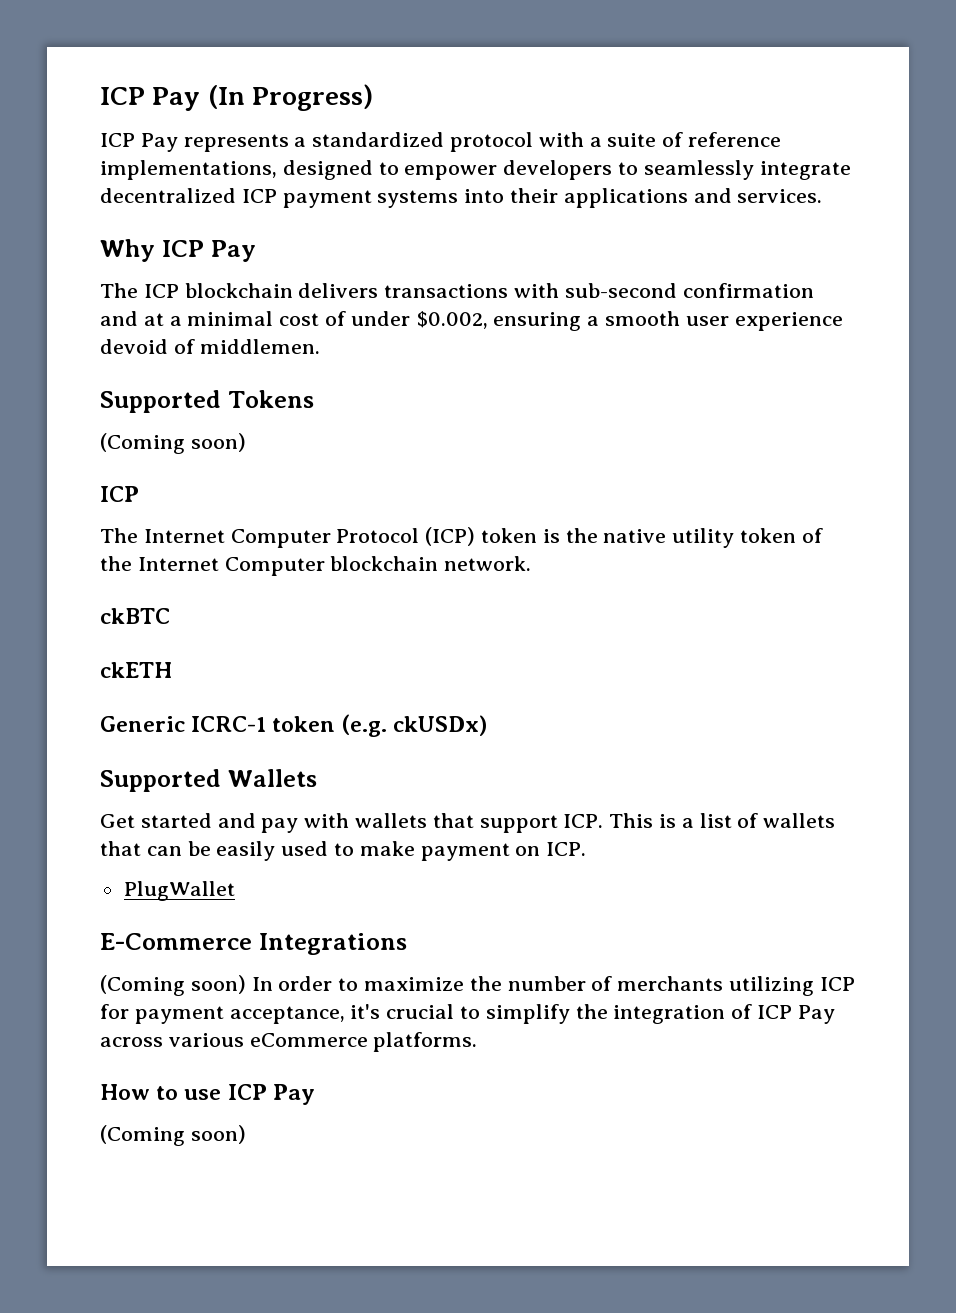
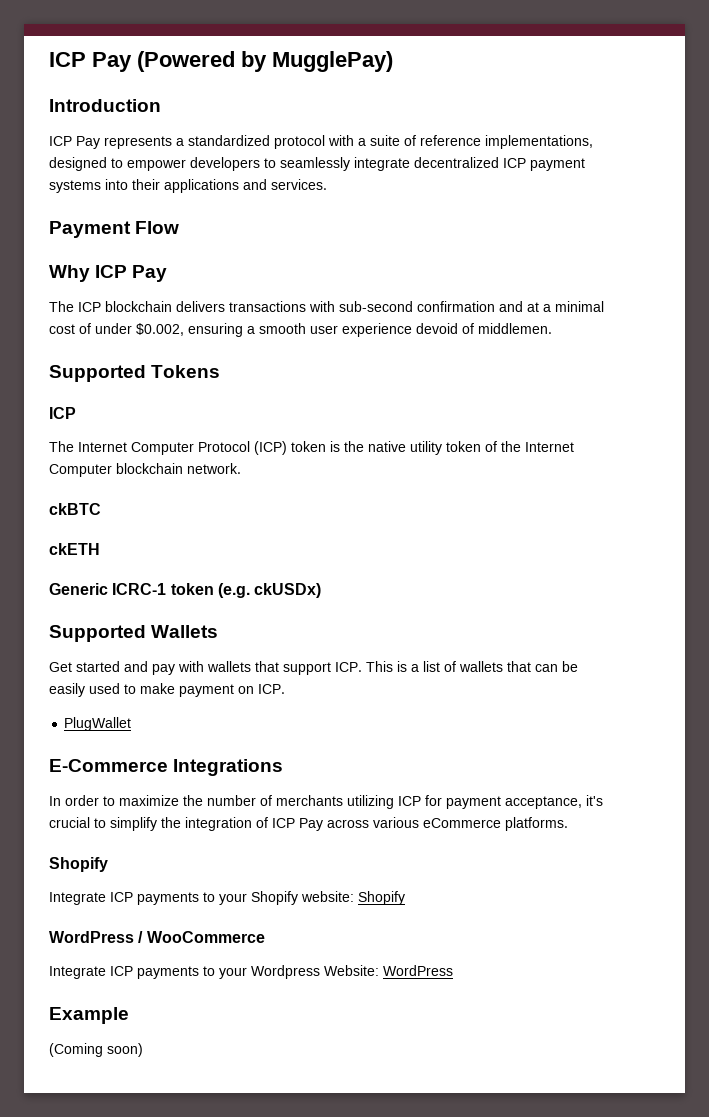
[100,84,373,111] ICP Pay (In Progress) -> [49,51,393,72] [49,99,161,112] ICP Pay (Powered by MugglePay) // Introduction
(823, 196) none -> [49,221,180,238] // Payment Flow
[100,433,246,454] // (Coming soon) -> (221, 371) none
[100,975,246,996] (Coming soon) -> (284, 767) none
[100,1084,315,1105] How to use ICP Pay -> [49,857,108,872] [49,891,405,905] [49,931,265,943] [49,965,453,979] [49,1007,129,1024] Shopify // Integrate ICP payments to your Shopify website: Shopify // WordPress / WooCommerce // Integrate ICP payments to your Wordpress Website: WordPress // Example

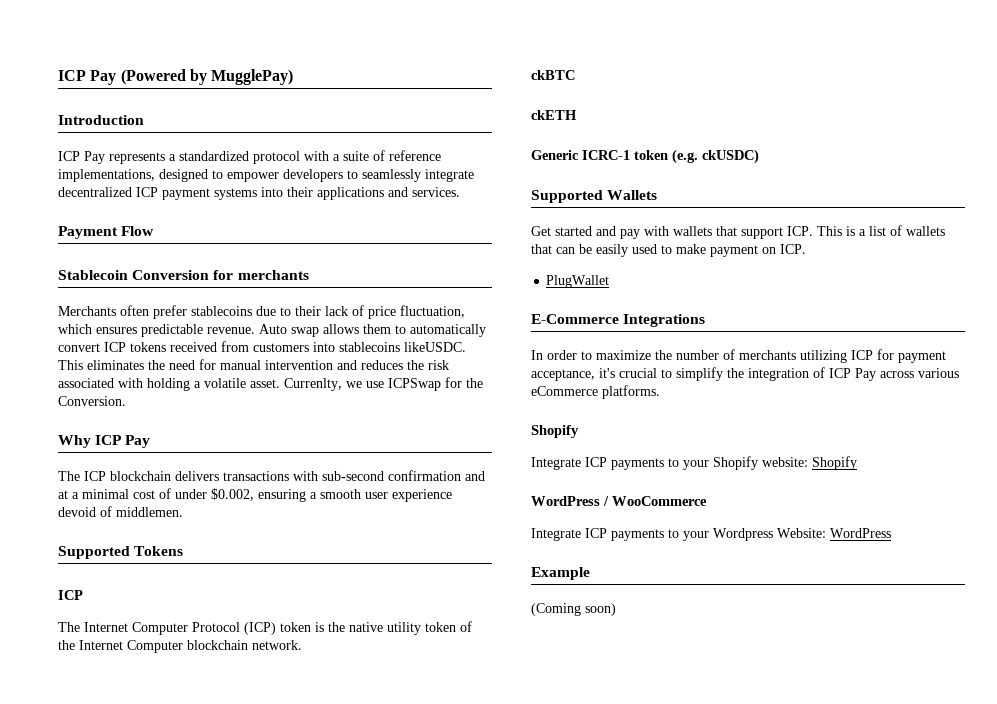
(180, 227) none -> [58,270,309,280] [58,305,465,319] [58,324,486,337] [58,341,466,352] [58,359,449,370] [58,377,483,391] [58,396,126,406] // Stablecoin Conversion for merchants // Merchants often prefer stablecoins due to their lack of price fluctuation, which ensures predictable revenue. Auto swap allows them to automatically convert ICP tokens received from customers into stablecoins likeUSDC. This eliminates the need for manual intervention and reduces the risk associated with holding a volatile asset. Currenlty, we use ICPSwap for the Conversion.
[254,583,322,598] ckUSDx) -> [702,149,759,164] ckUSDC)

